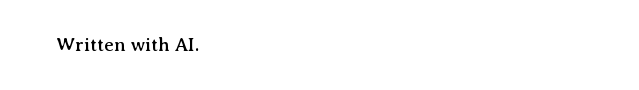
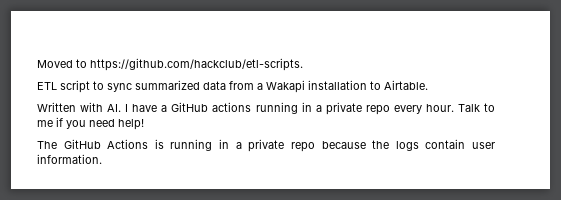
[56,37,200,51] Written with AI. -> [37,58,303,71] [37,80,428,93] [37,102,495,115] [37,117,144,130] [37,139,496,152] [37,154,102,164] Moved to https://github.com/hackclub/etl-scripts. // ETL script to sync summarized data from a Wakapi installation to Airtable. // Written with AI. I have a GitHub actions running in a private repo every hour. Talk to me if you need help! // The GitHub Actions is running in a private repo because the logs contain user information.

